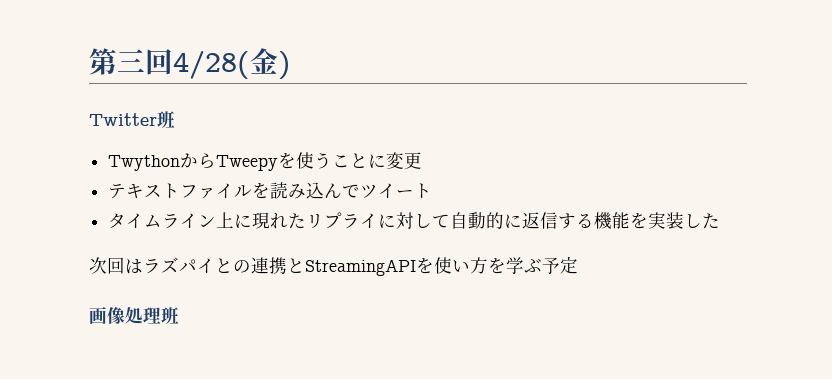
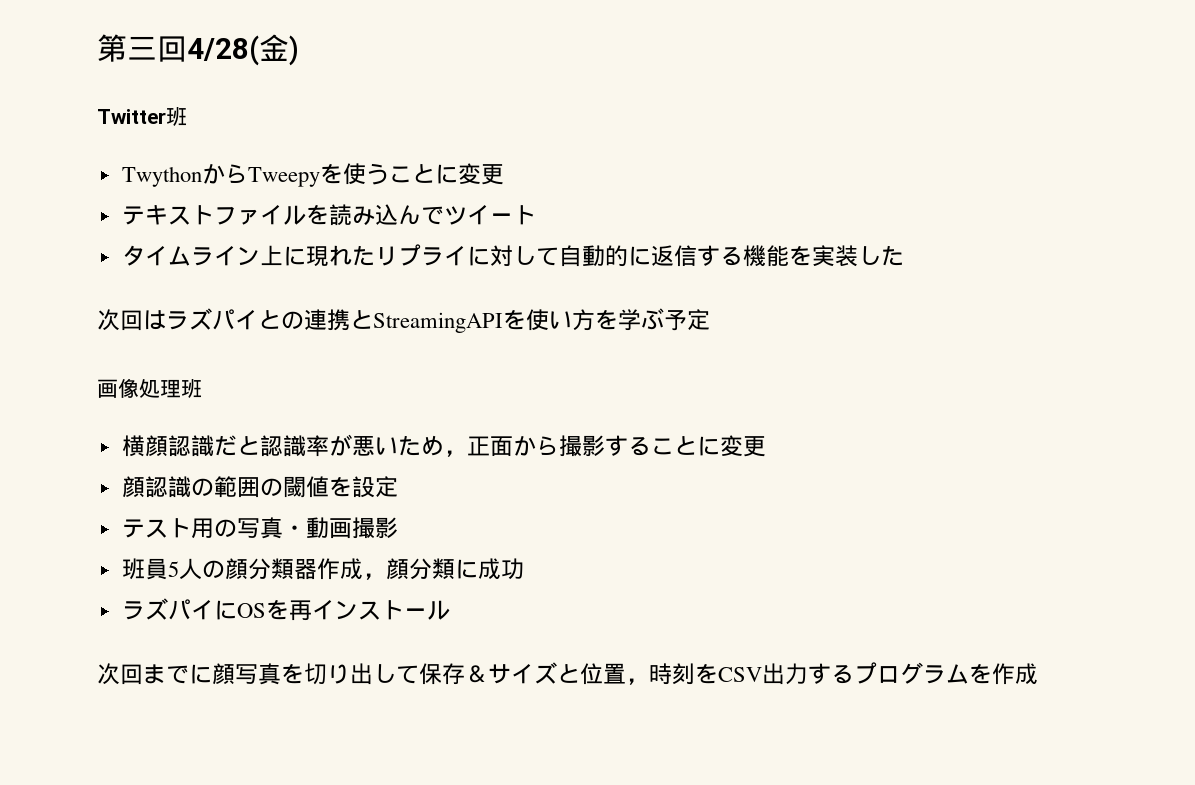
(179, 315) none -> [121,434,766,457] [121,476,398,498] [121,517,398,539] [121,558,524,580] [121,598,450,621] [97,662,1038,685] // 横顔認識だと認識率が悪いため，正面から撮影することに変更 // 顔認識の範囲の閾値を設定 // テスト用の写真・動画撮影 // 班員5人の顔分類器作成，顔分類に成功 // ラズパイにOSを再インストール // 次回までに顔写真を切り出して保存＆サイズと位置，時刻をCSV出力するプログラムを作成

